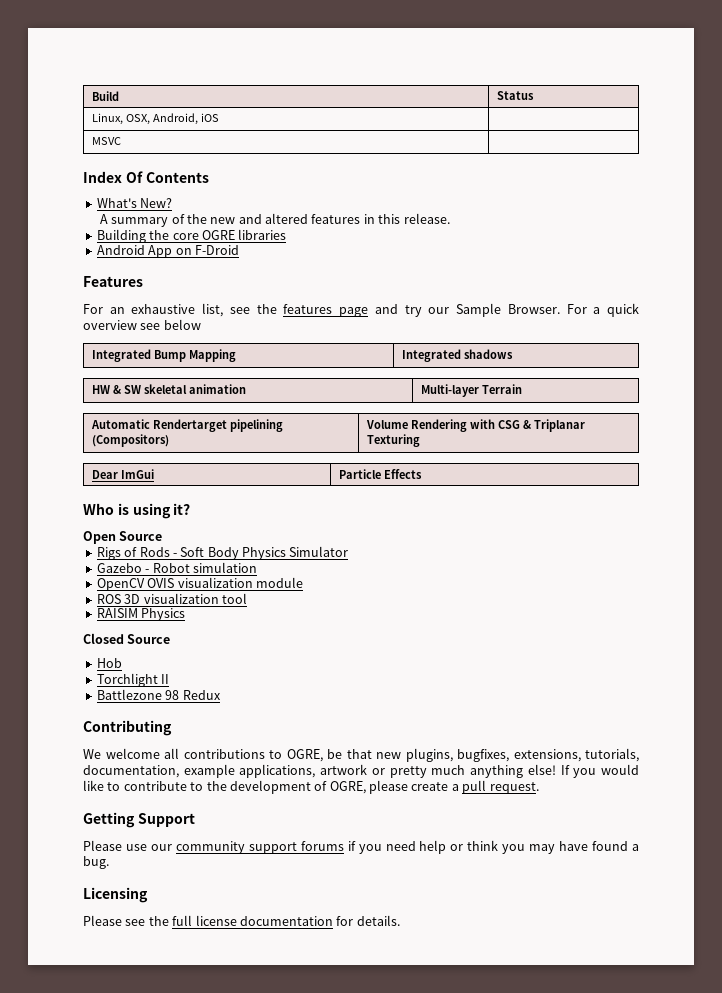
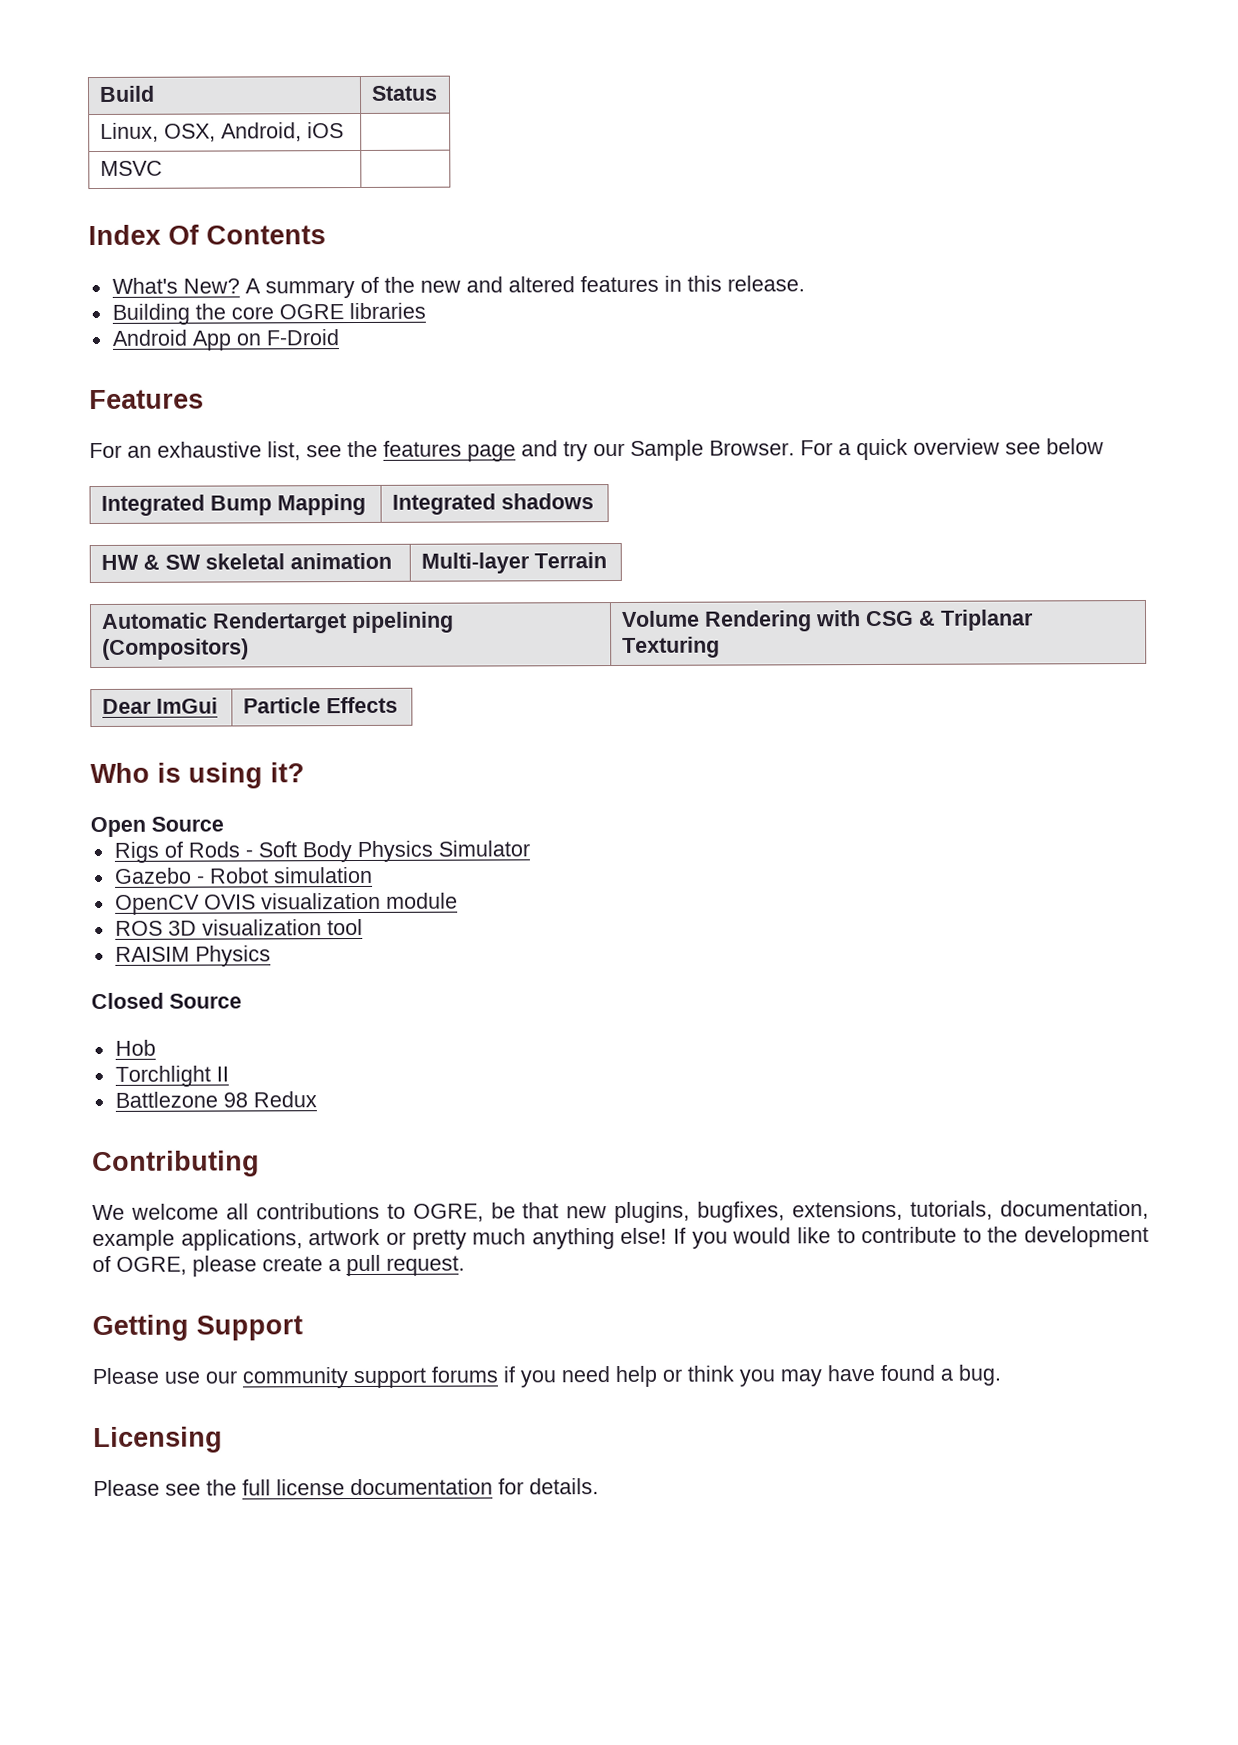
(173, 203) // -> (240, 286) none

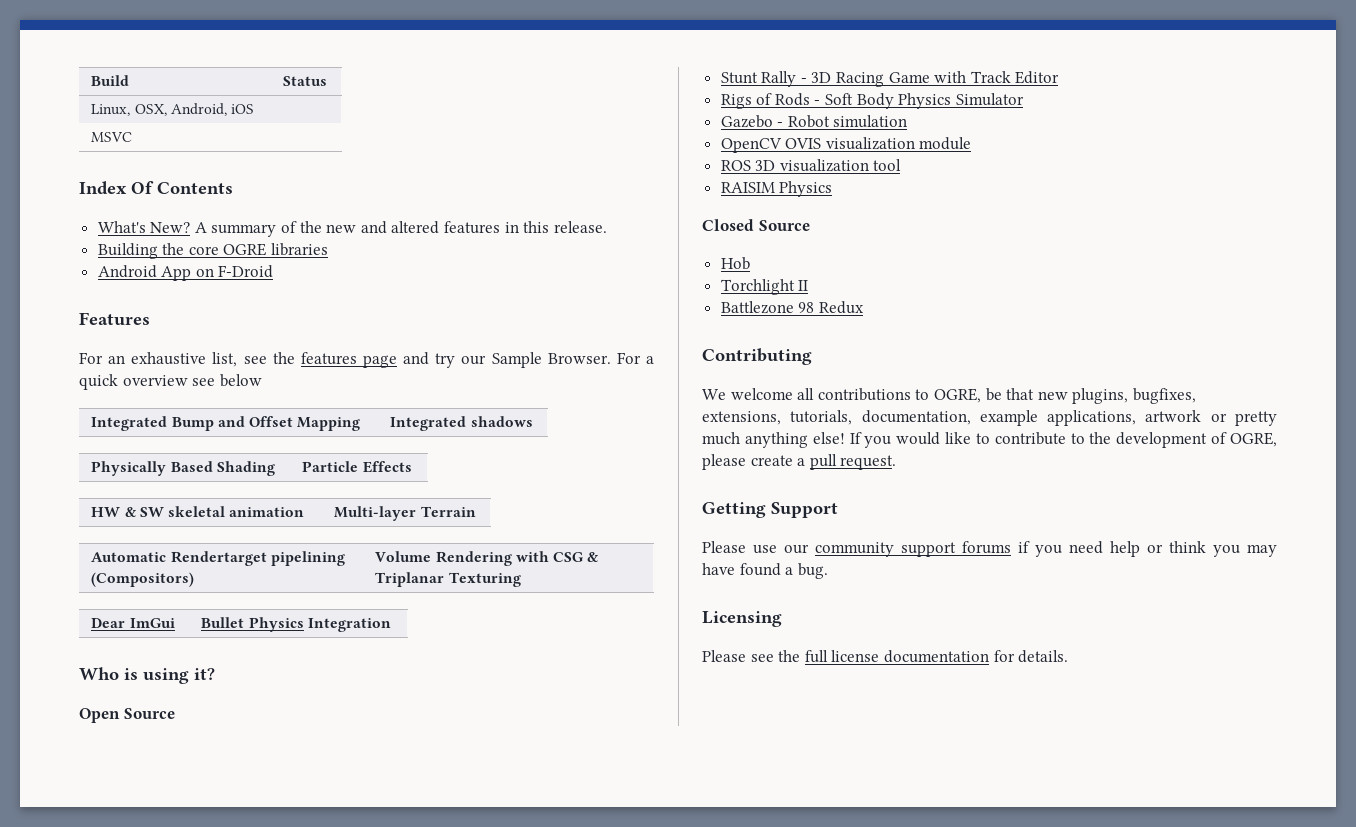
(272, 505) none -> [217,416,293,427] and Offset
(594, 501) none -> [91,461,275,476] [302,461,412,473] // Physically Based Shading | Particle Effects
[242,696,398,714] Particle Effects -> [201,617,391,632] Bullet Physics Integration
(224, 824) none -> [720,71,1060,87] // Stunt Rally - 3D Racing Game with Track Editor

